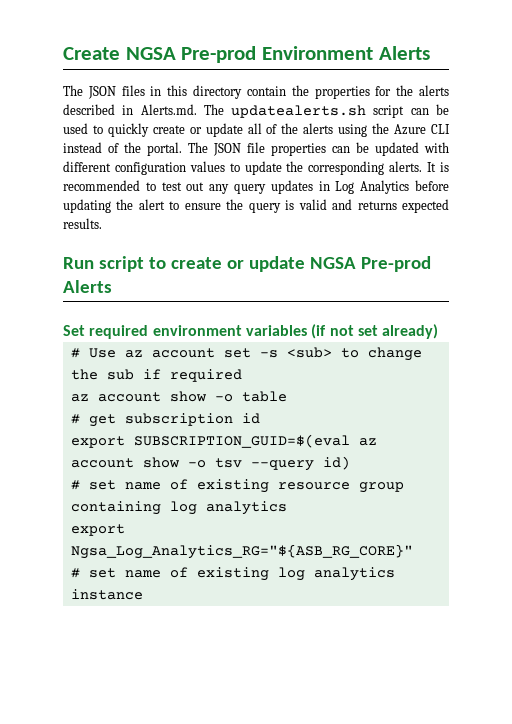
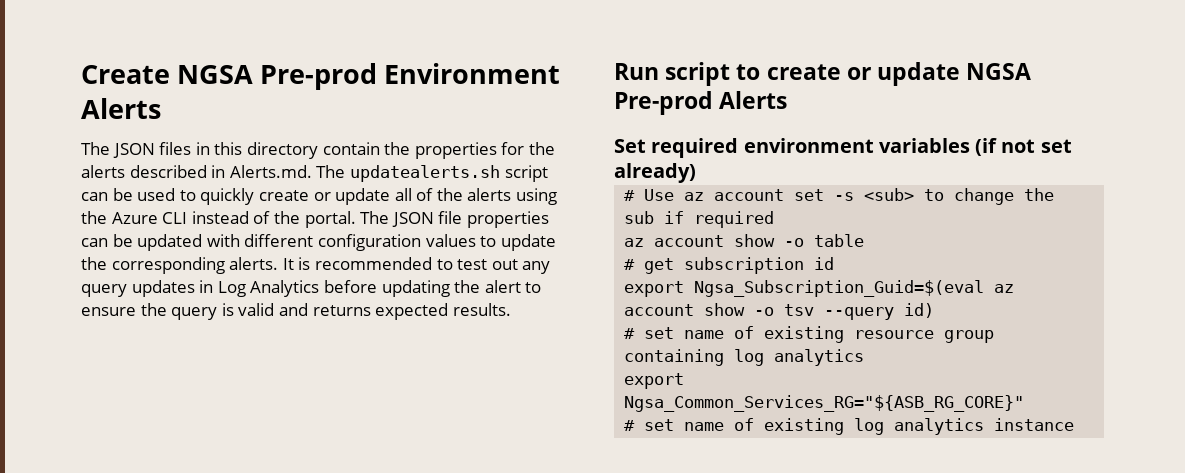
[133,434,350,448] SUBSCRIPTION_GUID=$(eval -> [694,280,985,297] Ngsa_Subscription_Guid=$(eval
[70,544,413,559] Ngsa_Log_Analytics_RG="${ASB_RG_CORE}" -> [624,395,1025,412] Ngsa_Common_Services_RG="${ASB_RG_CORE}"

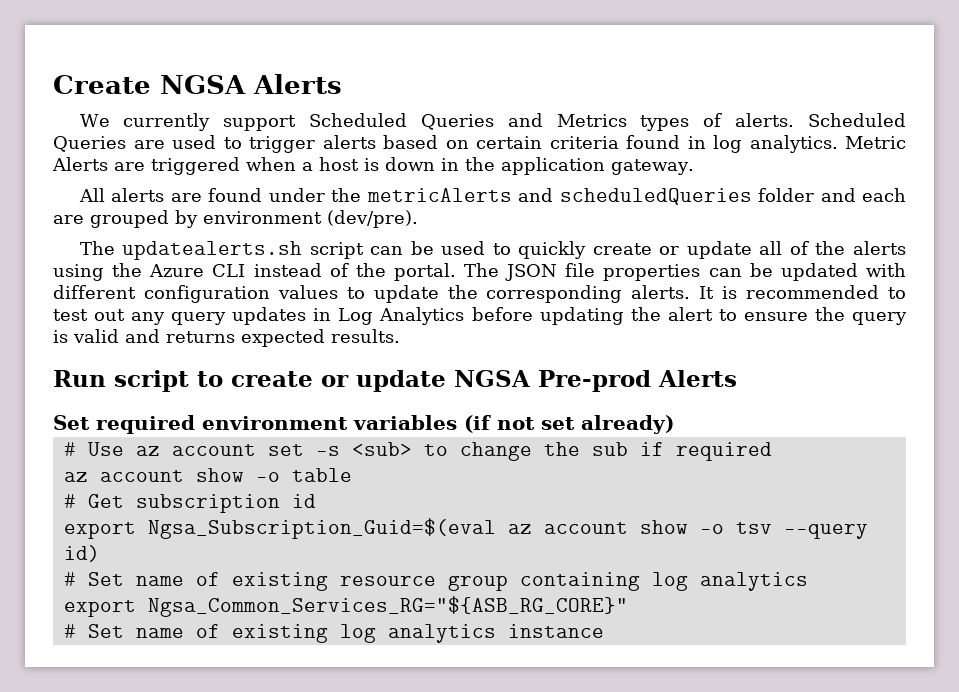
[260,63,561,90] [81,98,161,119] [81,142,555,159] [81,165,312,178] Pre-prod Environment Alerts // The JSON files in this directory contain the properties for the alerts described in Alerts.md. -> [253,74,342,94] [79,113,906,131] [53,135,906,153] [52,157,694,175] [78,188,907,205] [53,210,418,228] Alerts // We currently support Scheduled Queries and Metrics types of alerts. Scheduled Queries are used to trigger alerts based on certain criteria found in log analytics. Metric Alerts are triggered when a host is down in the application gateway. // All alerts are found under the metricAlerts and scheduledQueries folder and each are grouped by environment (dev/pre). //
[644,258,675,274] get -> [87,494,124,508] Get
[644,327,675,339] set -> [87,572,124,586] Set
[644,419,675,431] set -> [87,624,124,638] Set

